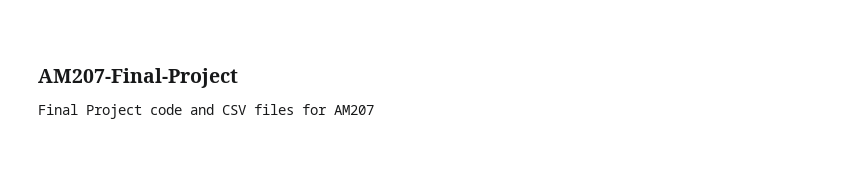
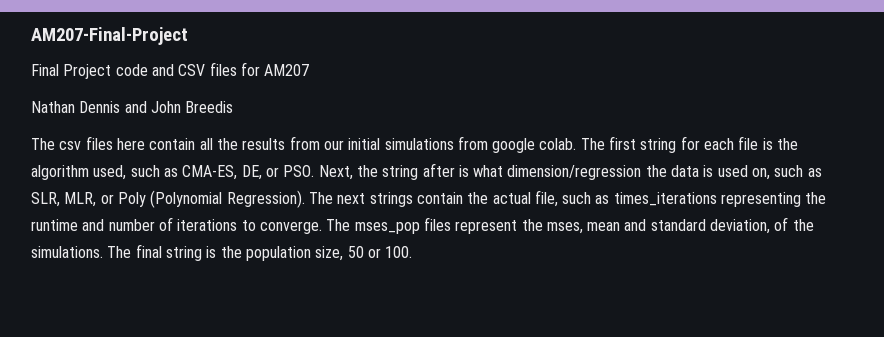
(374, 110) none -> [31,101,234,113] [31,136,799,153] [31,163,822,180] [31,190,827,208] [31,217,814,234] [31,244,413,261] // Nathan Dennis and John Breedis // The csv files here contain all the results from our initial simulations from google colab. The first string for each file is the algorithm used, such as CMA-ES, DE, or PSO. Next, the string after is what dimension/regression the data is used on, such as SLR, MLR, or Poly (Polynomial Regression). The next strings contain the actual file, such as times_iterations representing the runtime and number of iterations to converge. The mses_pop files represent the mses, mean and standard deviation, of the simulations. The final string is the population size, 50 or 100.

